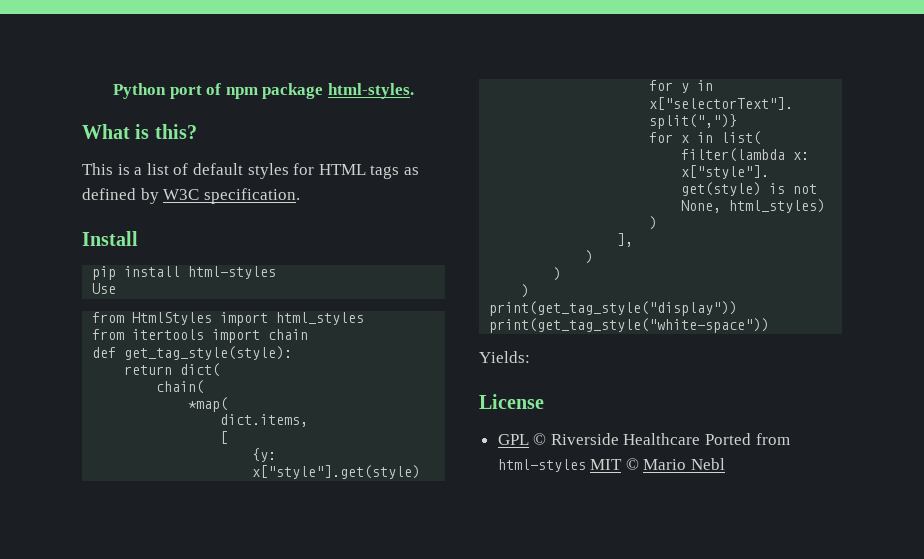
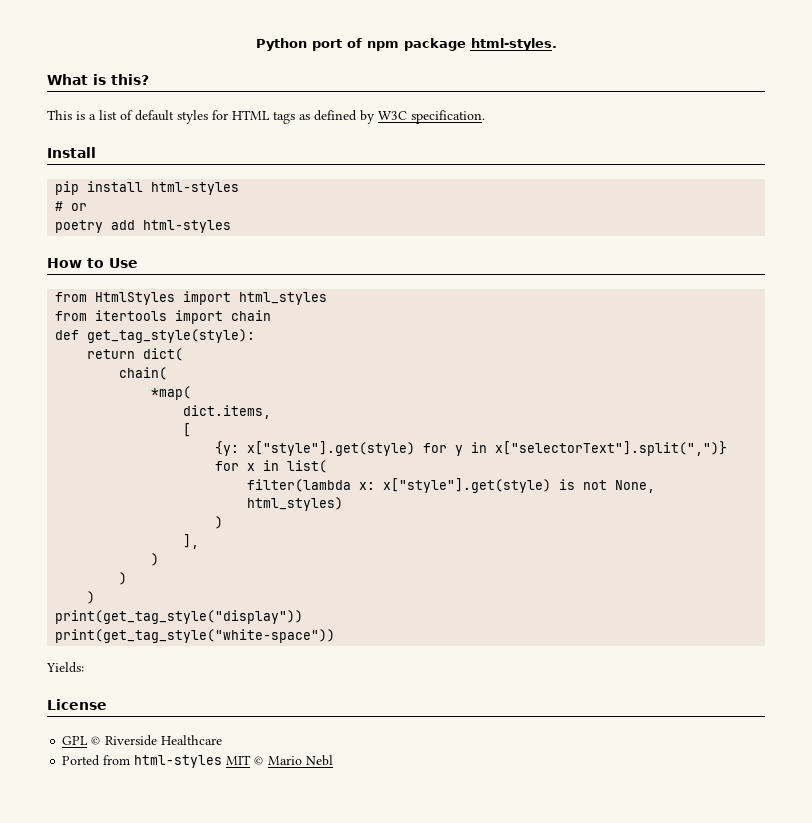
(277, 272) none -> [55,201,88,211] [55,220,232,233] [47,258,104,268] # or // poetry add html-styles // How to
(701, 439) none -> (223, 740) //

